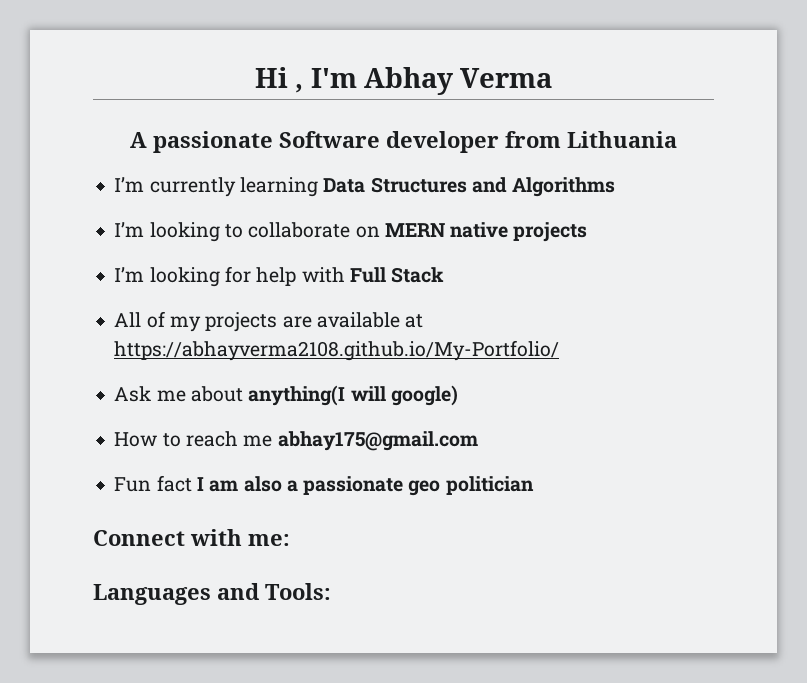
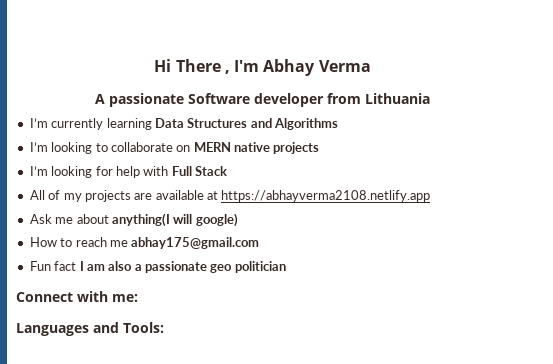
(288, 77) none -> [175,59,221,72] There
[114,340,560,361] https://abhayverma2108.github.io/My-Portfolio/ -> [221,190,431,202] https://abhayverma2108.netlify.app

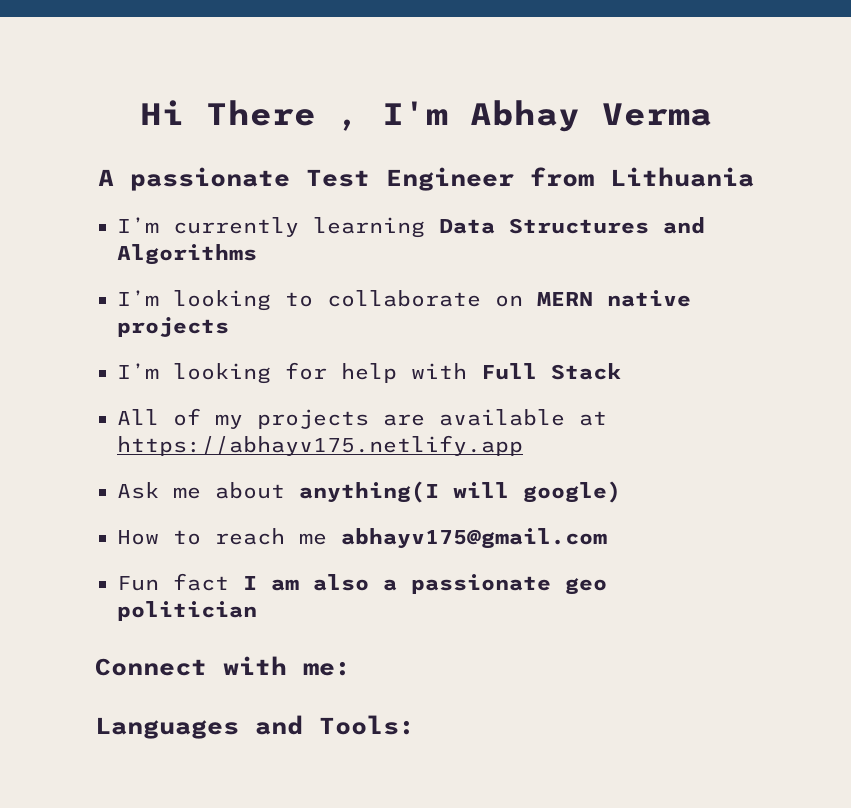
[188,93,324,107] Software developer -> [305,167,514,191] Test Engineer
[221,190,431,202] https://abhayverma2108.netlify.app -> [117,435,523,456] https://abhayv175.netlify.app
[131,237,260,249] abhay175@gmail.com -> [341,528,607,549] abhayv175@gmail.com

